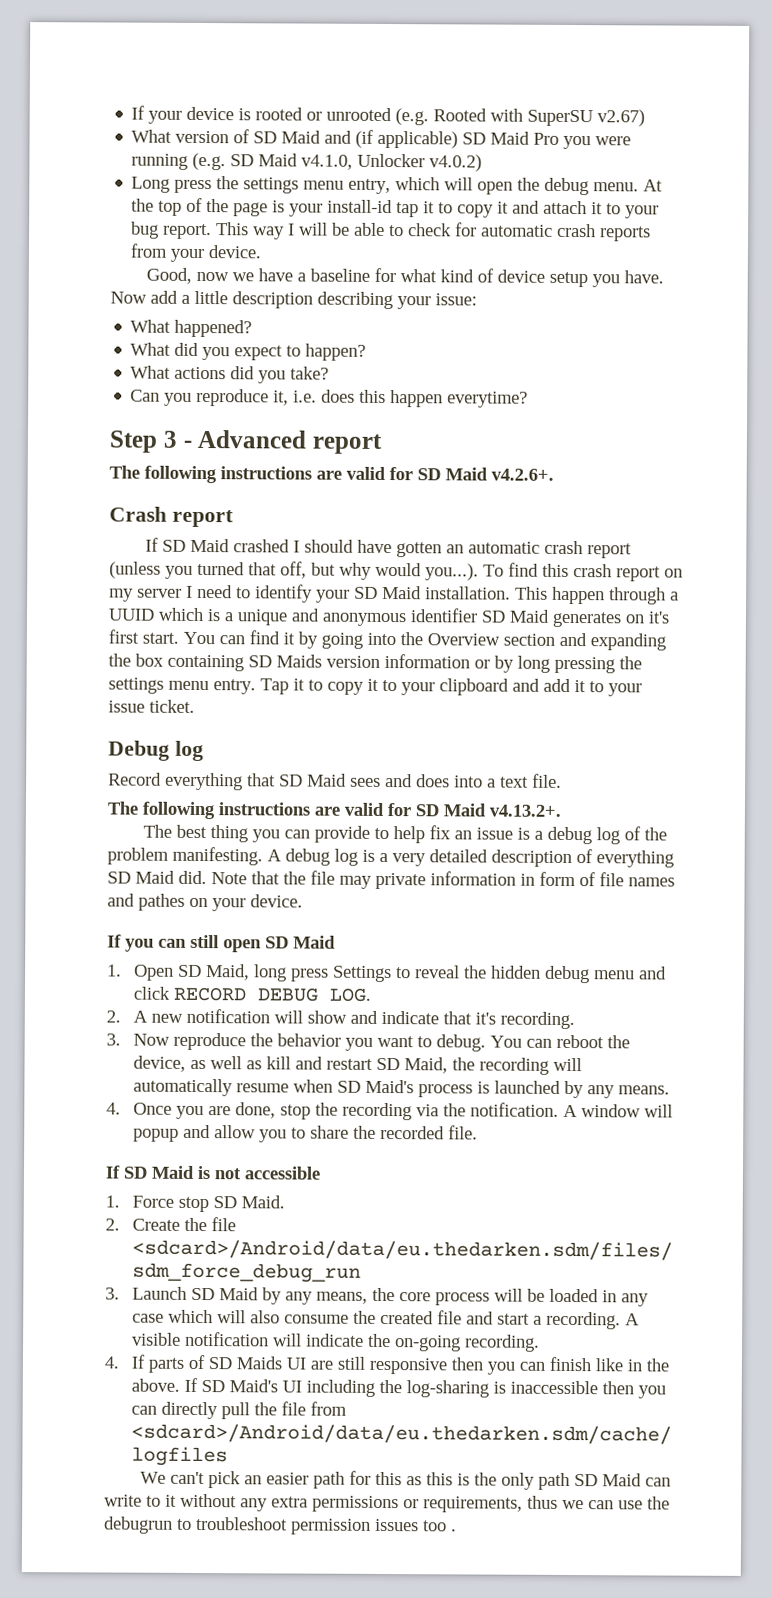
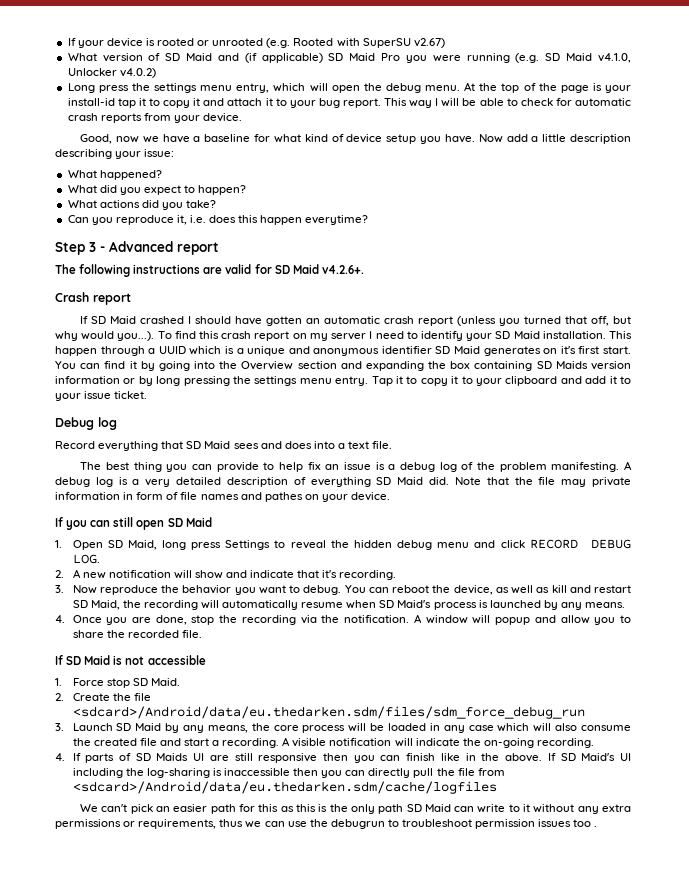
[107,801,561,820] // The following instructions are valid for SD Maid v4.13.2+. -> (393, 445) none

